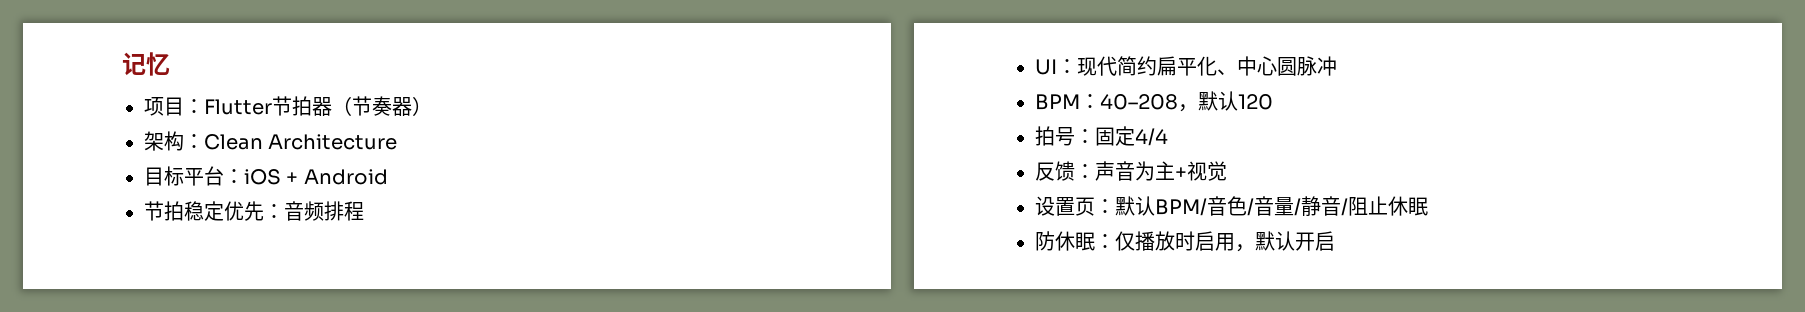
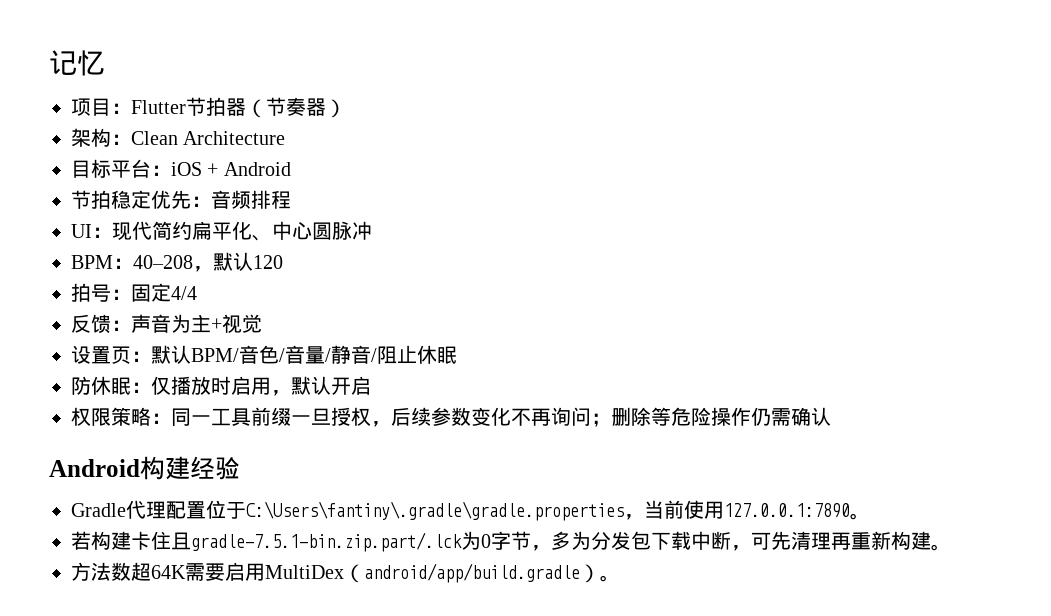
(1335, 241) none -> [71,407,831,427] [49,456,240,480] [71,500,870,521] [71,531,951,552] [71,562,620,583] // 权限策略：同一工具前缀一旦授权，后续参数变化不再询问；删除等危险操作仍需确认 // Android构建经验 // Gradle代理配置位于C:\Users\fantiny\.gradle\gradle.properties，当前使用127.0.0.1:7890。 // 若构建卡住且gradle-7.5.1-bin.zip.part/.lck为0字节，多为分发包下载中断，可先清理再重新构建。 // 方法数超64K需要启用MultiDex（android/app/build.gradle）。

